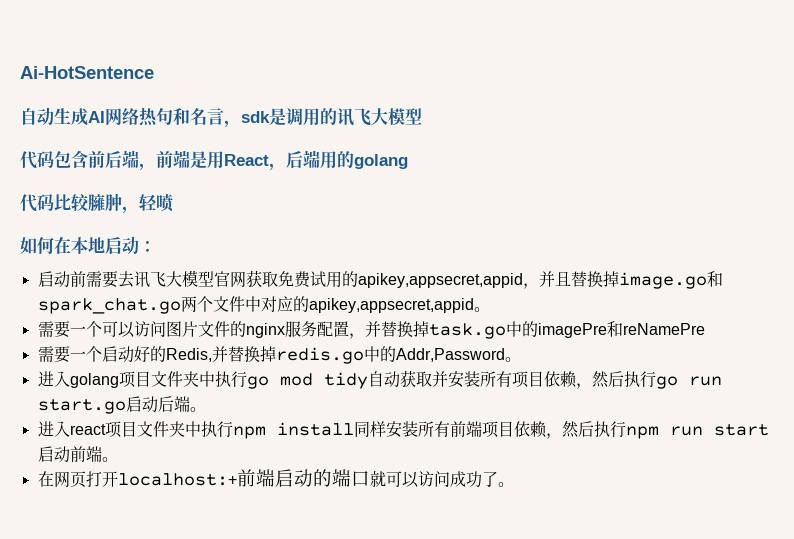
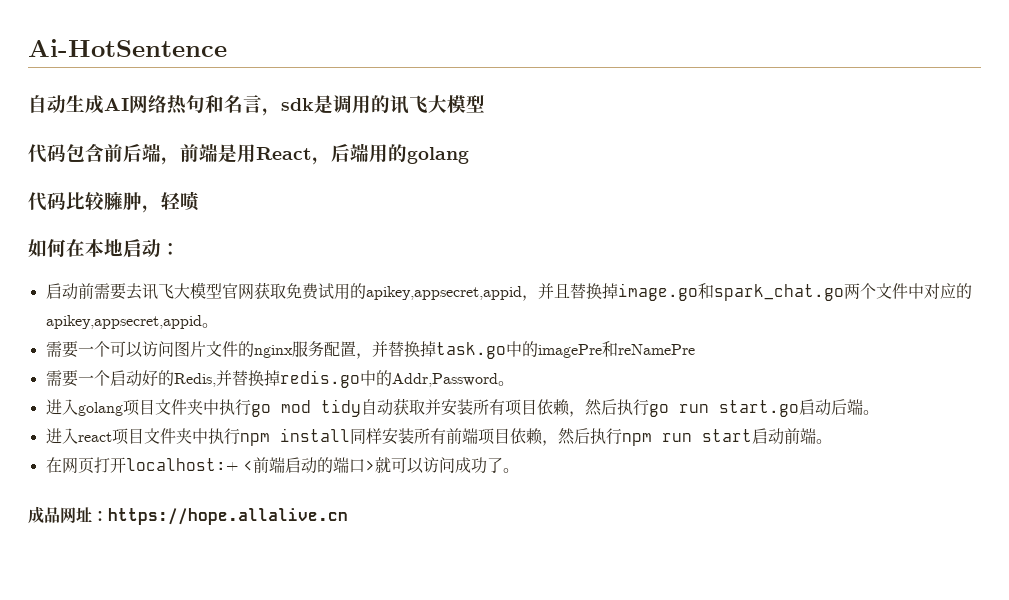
(237, 479) none -> [242,460,253,471] <
(370, 478) none -> [364,460,375,471] >
(514, 484) none -> [28,506,348,525] // 成品网址：https://hope.allalive.cn

